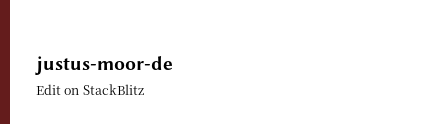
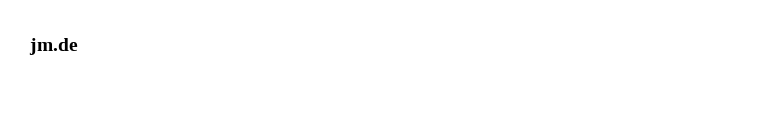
[35,56,173,75] [36,84,144,95] justus-moor-de // Edit on StackBlitz -> [29,38,78,55] jm.de

